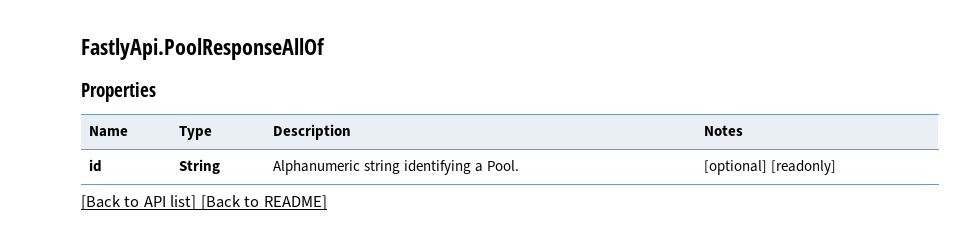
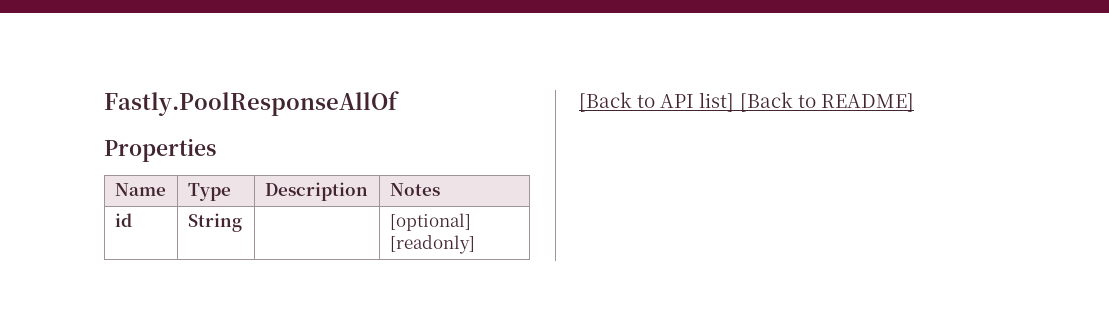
[81,38,325,60] FastlyApi.PoolResponseAllOf -> [104,91,399,116] Fastly.PoolResponseAllOf
[273,160,520,175] Alphanumeric string identifying a Pool. -> (242, 222) none

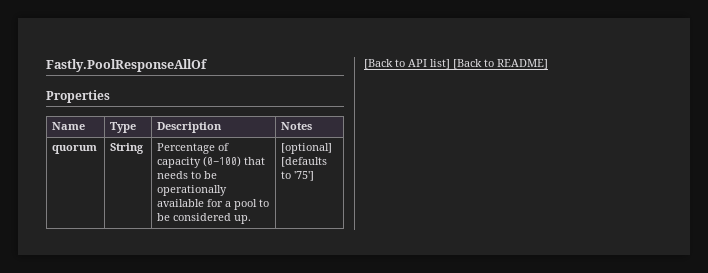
[114,213,132,227] id -> [52,145,98,154] quorum
[389,213,471,231] [389,235,475,254] | [optional] [readonly] -> [157,143,230,154] [157,156,266,168] [157,171,218,179] [157,185,228,196] [157,199,270,210] [157,213,252,224] [281,143,333,154] [281,157,328,167] [281,171,315,181] Percentage of capacity (0-100) that needs to be operationally available for a pool to be considered up. | [optional] [defaults to '75']

